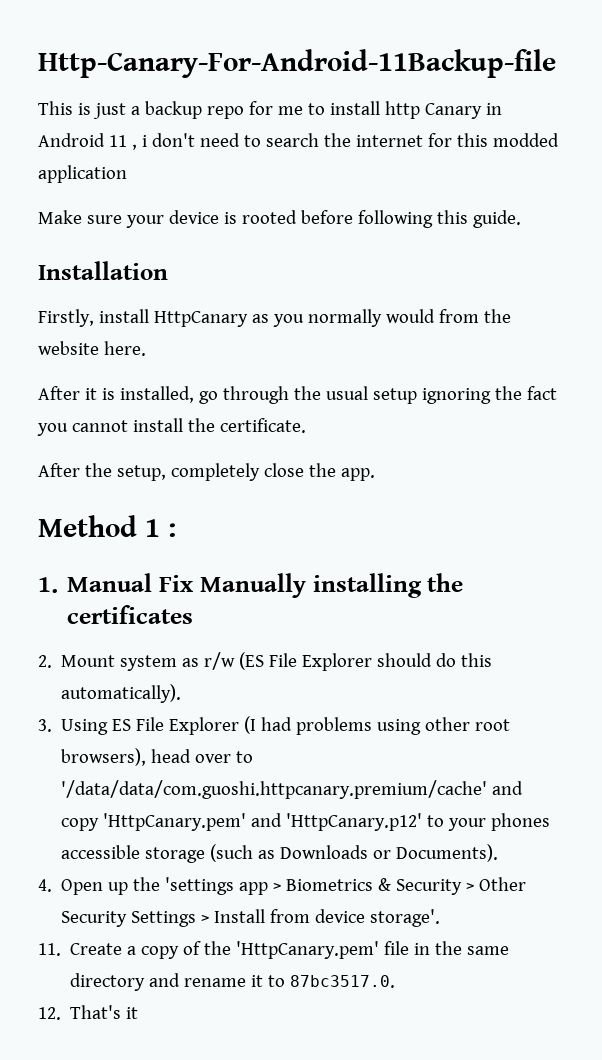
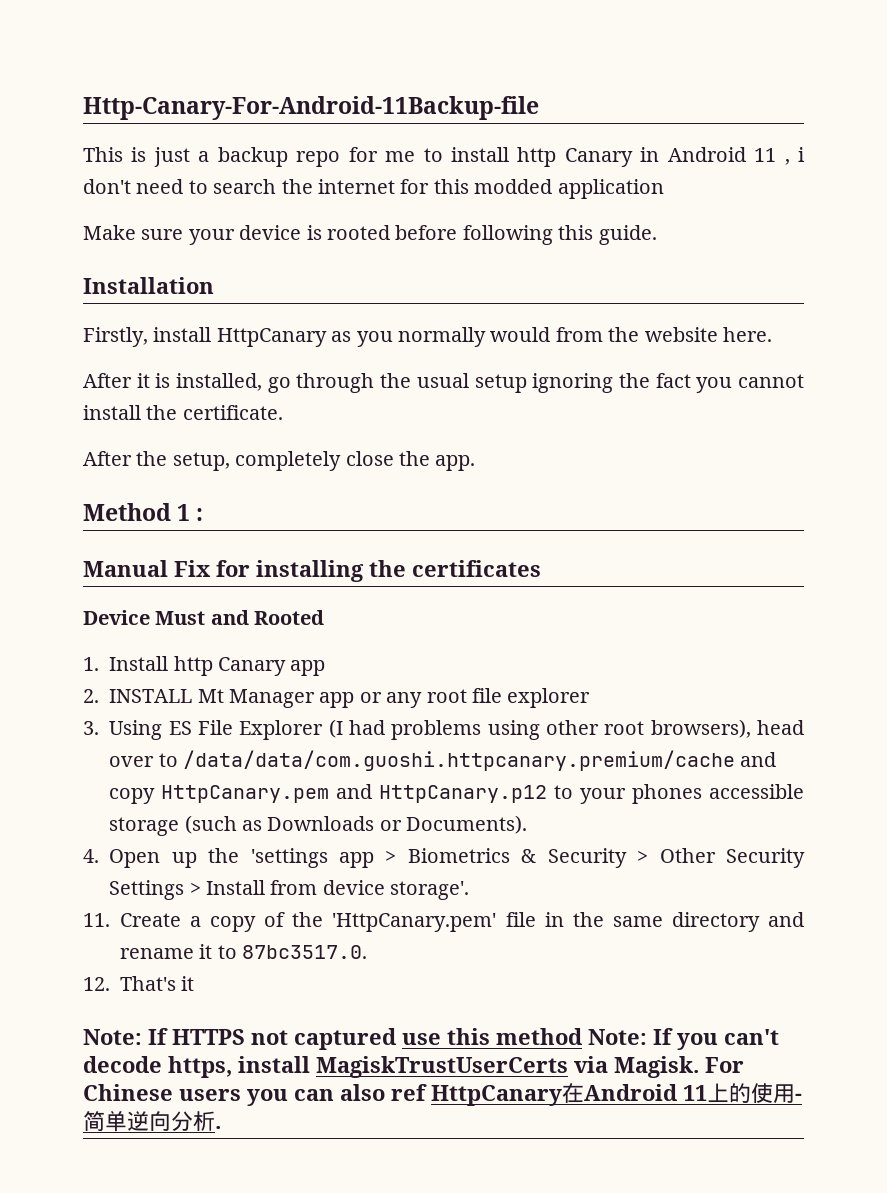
[38,577,58,593] 1. -> (204, 514) none
[199,573,306,598] Manually -> [216,560,250,577] for
[38,652,493,671] [61,684,182,703] 2. Mount system as r/w (ES File Explorer should do this automatically). -> [83,610,325,625] [83,656,326,676] [83,688,591,708] Device Must and Rooted // 1. Install http Canary app // 2. INSTALL Mt Manager app or any root file explorer
[61,780,488,799] '/data/data/com.guoshi.httpcanary.premium/cache' -> [183,750,736,771] /data/data/com.guoshi.httpcanary.premium/cache
[103,813,423,831] 'HttpCanary.pem' and 'HttpCanary.p12' -> [161,784,548,803] HttpCanary.pem and HttpCanary.p12
(139, 1013) none -> [83,1028,779,1050] [83,1056,744,1078] [83,1083,802,1106] [83,1111,221,1132] // Note: If HTTPS not captured use this method Note: If you can't decode https, install MagiskTrustUserCerts via Magisk. For Chinese users you can also ref HttpCanary在Android 11上的使用-简单逆向分析.

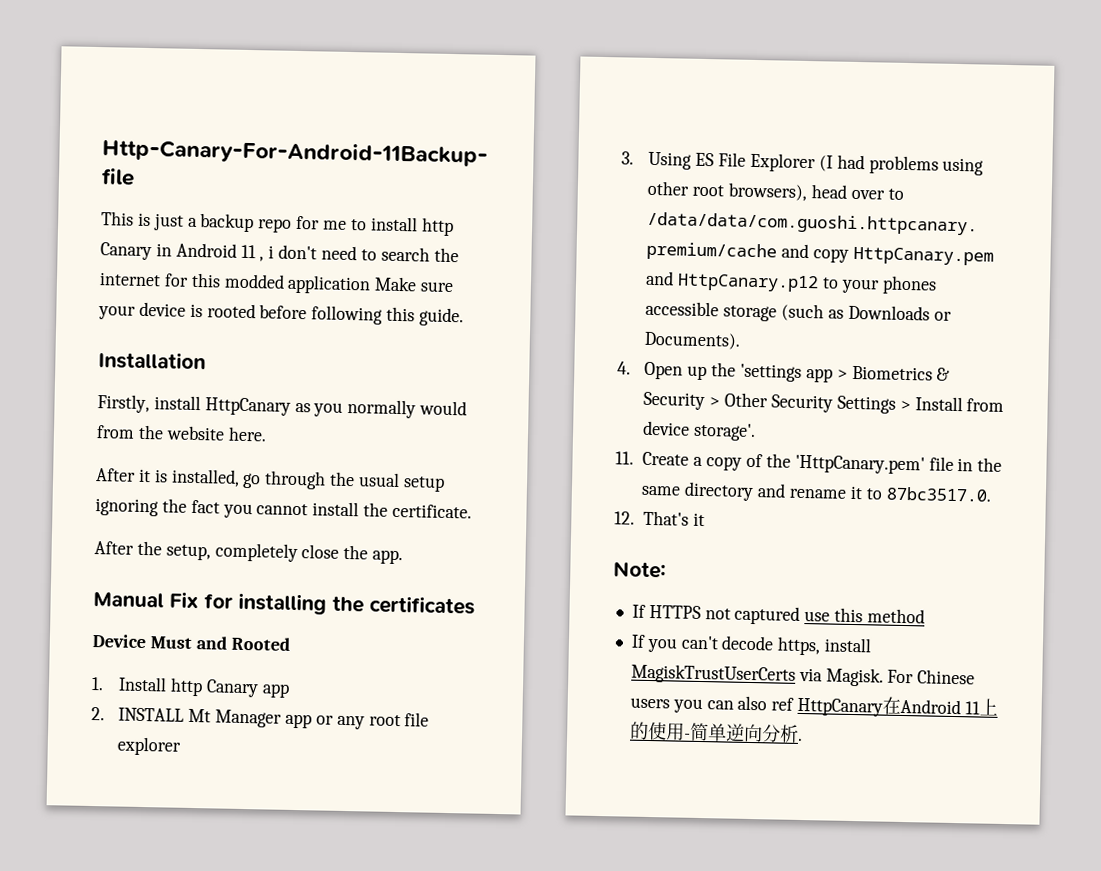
(664, 189) // -> (372, 284) none
[83,503,204,521] // Method 1 : -> (404, 557) none
(142, 1037) none -> (666, 570) //
[588,1029,647,1045] Note: -> (925, 616) //

